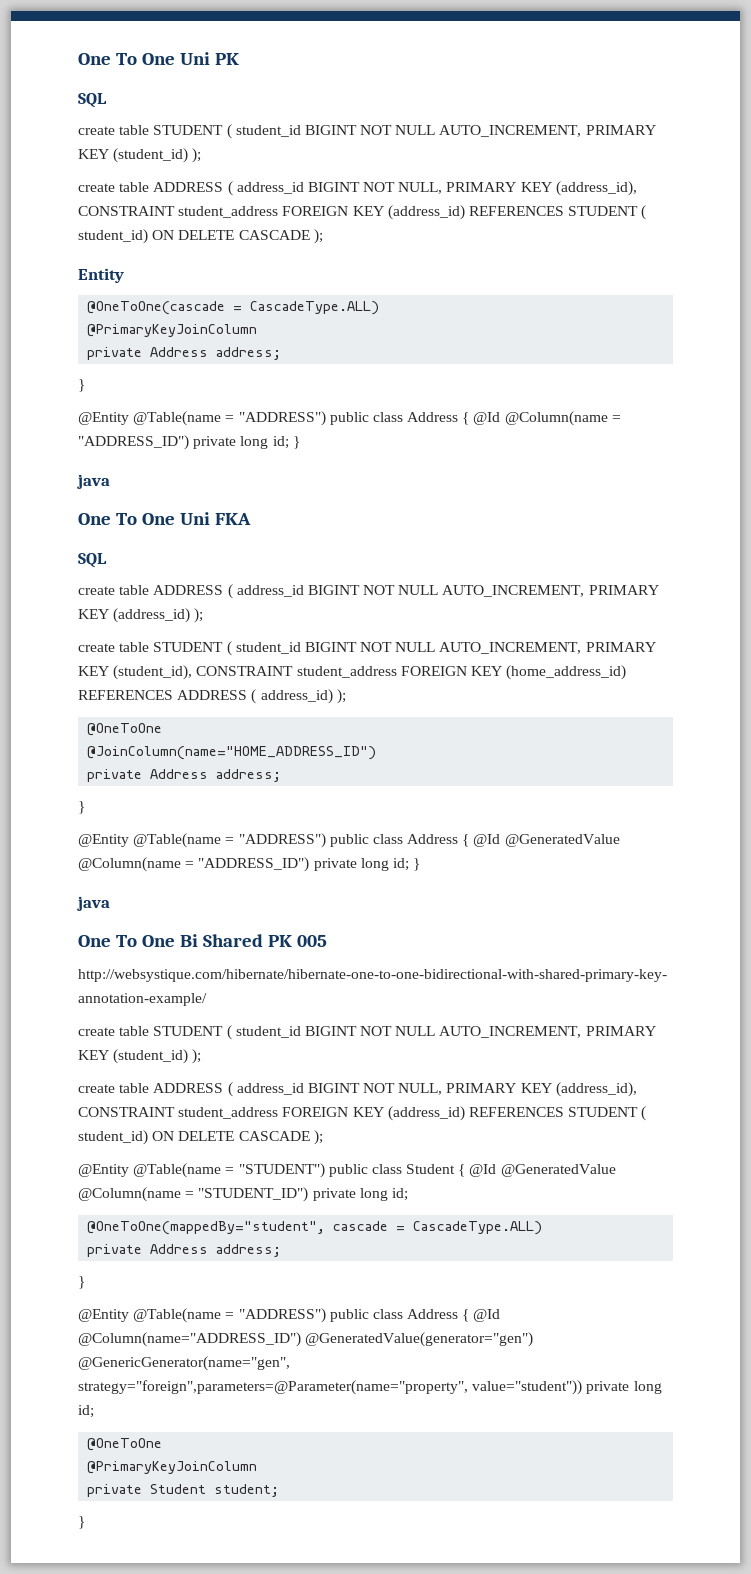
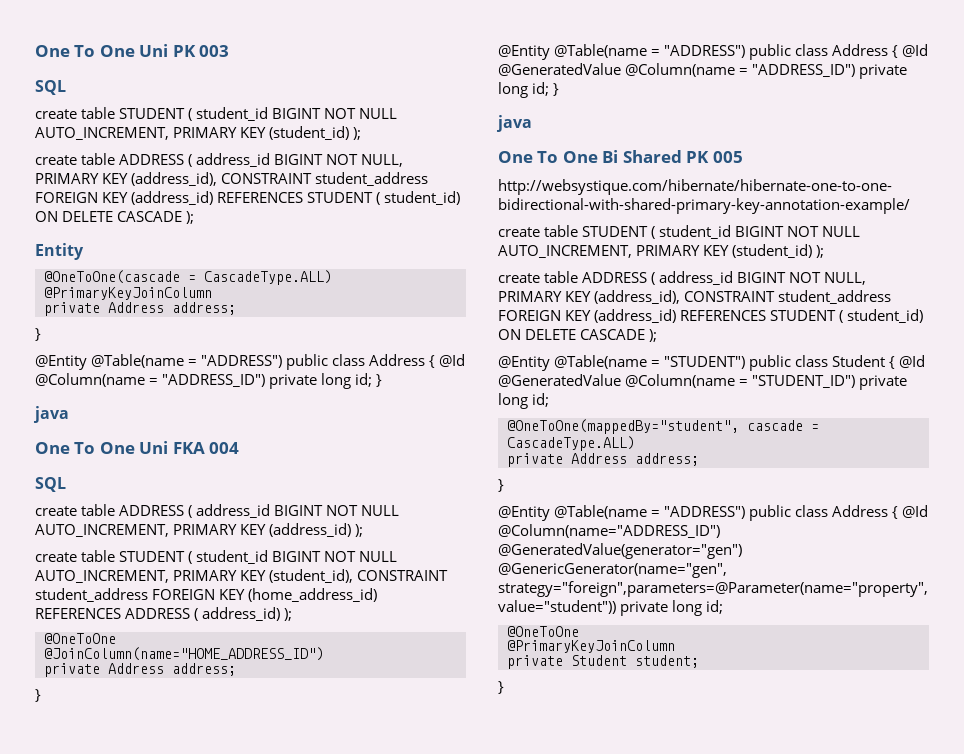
(239, 59) none -> [199,45,230,57] 003
(251, 519) none -> [209,442,240,454] 004

